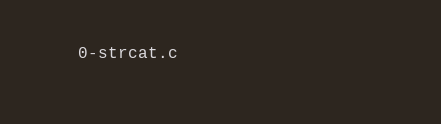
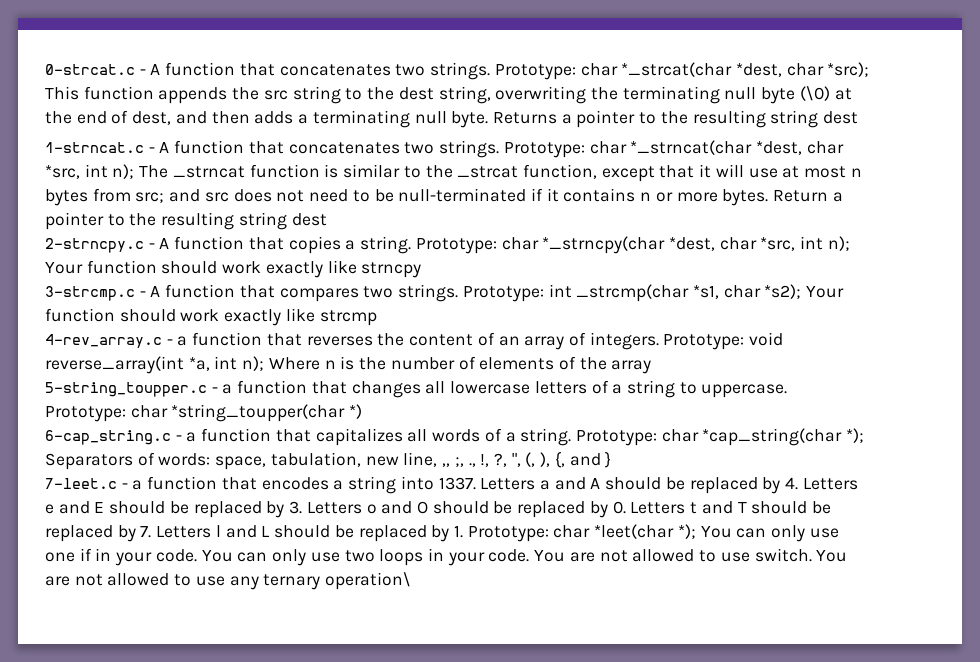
(178, 52) none -> [139,62,870,80] [45,86,852,104] [45,110,859,128] [45,140,844,158] [45,164,862,182] [45,188,843,206] [45,212,327,230] [45,236,850,254] [45,260,422,278] [45,284,845,302] [45,308,377,326] [45,332,784,350] [45,356,652,374] [45,380,788,398] [45,404,363,422] [45,428,865,446] [45,451,612,470] [45,476,858,494] [45,501,831,518] [45,524,839,542] [45,548,848,566] [45,572,412,590] - A function that concatenates two strings. Prototype: char *_strcat(char *dest, char *src); This function appends the src string to the dest string, overwriting the terminating null byte (\0) at the end of dest, and then adds a terminating null byte. Returns a pointer to the resulting string dest // 1-strncat.c - A function that concatenates two strings. Prototype: char *_strncat(char *dest, char *src, int n); The _strncat function is similar to the _strcat function, except that it will use at most n bytes from src; and src does not need to be null-terminated if it contains n or more bytes. Return a pointer to the resulting string dest // 2-strncpy.c - A function that copies a string. Prototype: char *_strncpy(char *dest, char *src, int n); Your function should work exactly like strncpy // 3-strcmp.c - A function that compares two strings. Prototype: int _strcmp(char *s1, char *s2); Your function should work exactly like strcmp // 4-rev_array.c - a function that reverses the content of an array of integers. Prototype: void reverse_array(int *a, int n); Where n is the number of elements of the array // 5-string_toupper.c - a function that changes all lowercase letters of a string to uppercase. Prototype: char *string_toupper(char *) // 6-cap_string.c - a function that capitalizes all words of a string. Prototype: char *cap_string(char *); Separators of words: space, tabulation, new line, ,, ;, ., !, ?, ", (, ), {, and } // 7-leet.c - a function that encodes a string into 1337. Letters a and A should be replaced by 4. Letters e and E should be replaced by 3. Letters o and O should be replaced by 0. Letters t and T should be replaced by 7. Letters l and L should be replaced by 1. Prototype: char *leet(char *); You can only use one if in your code. You can only use two loops in your code. You are not allowed to use switch. You are not allowed to use any ternary operation\

